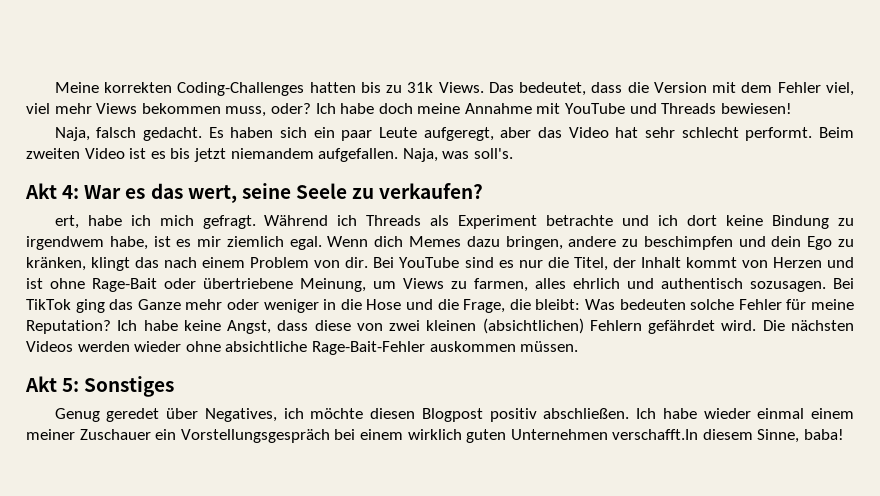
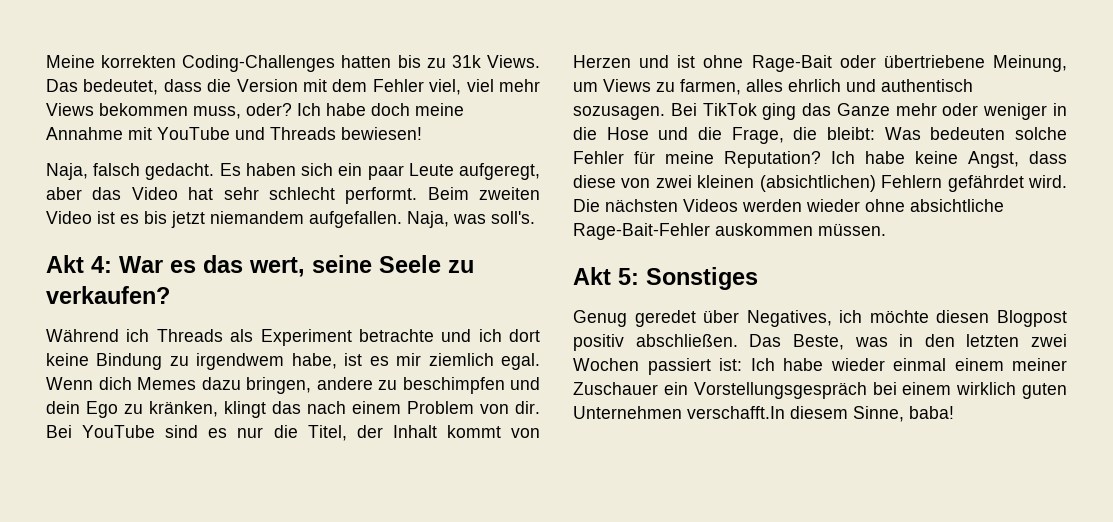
[54,215,256,229] ert, habe ich mich gefragt. -> (170, 295) none
(630, 413) none -> [749,334,1067,350] [573,358,742,375] Das Beste, was in den letzten zwei Wochen passiert ist:

